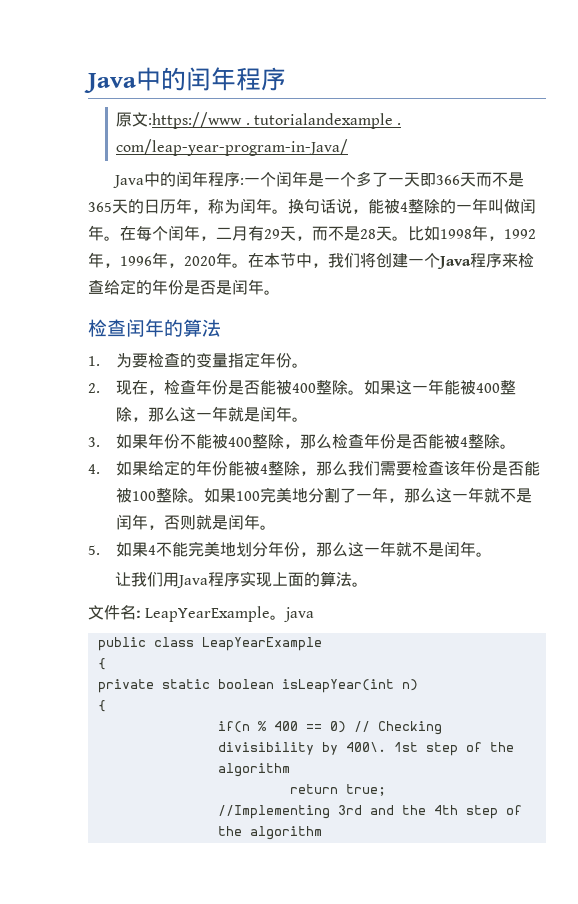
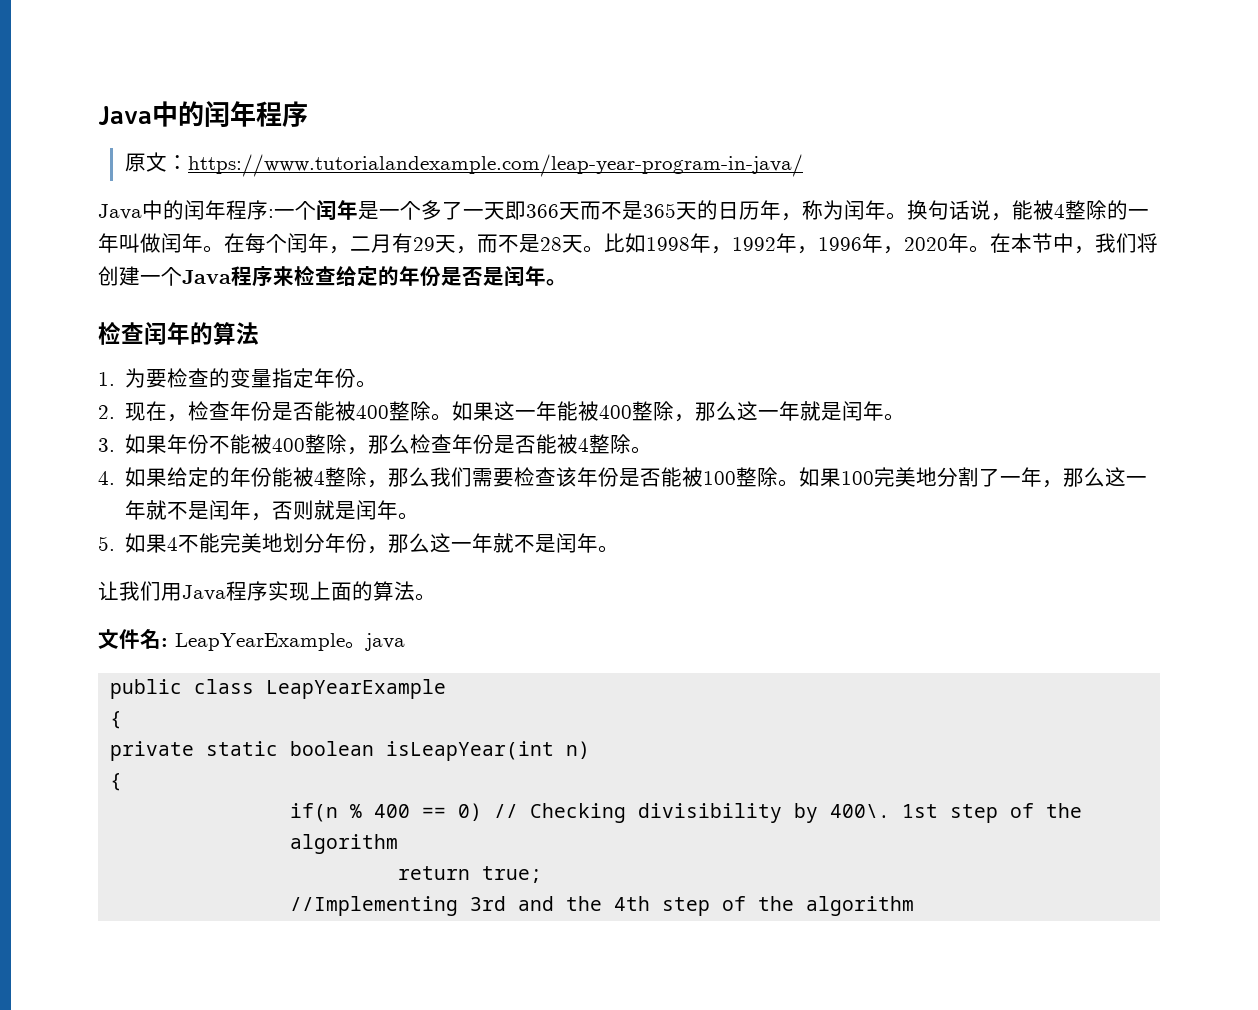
[148,112,402,129] [116,139,349,156] :https://www . tutorialandexample . com/leap-year-program-in-Java/ -> [166,154,803,177] ：https://www.tutorialandexample.com/leap-year-program-in-java/

